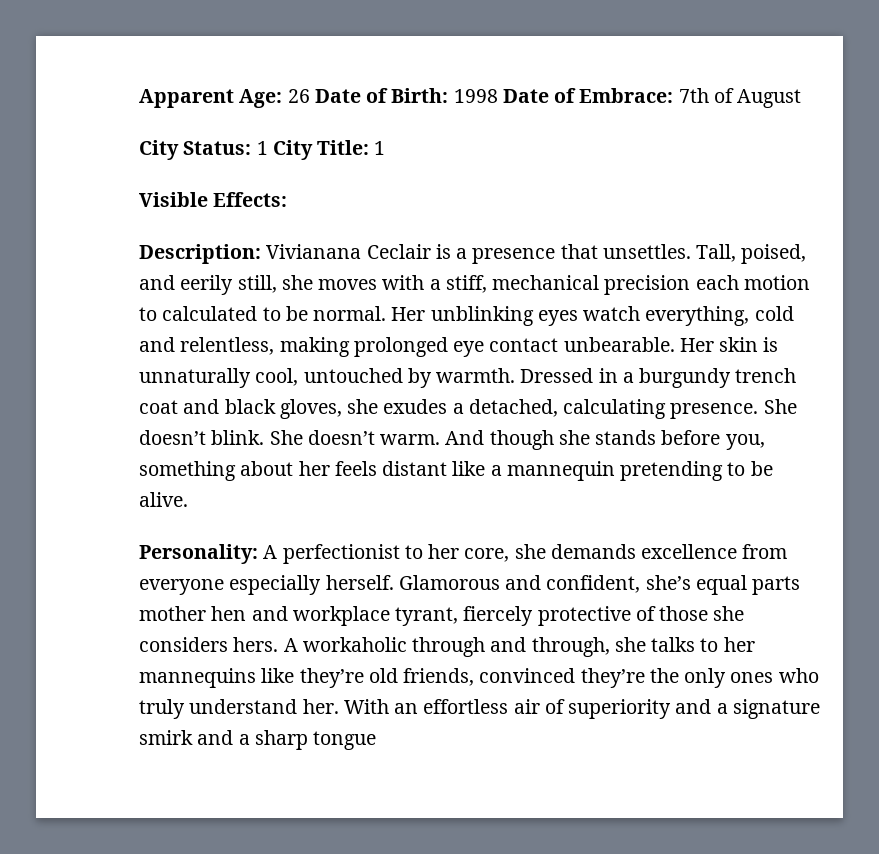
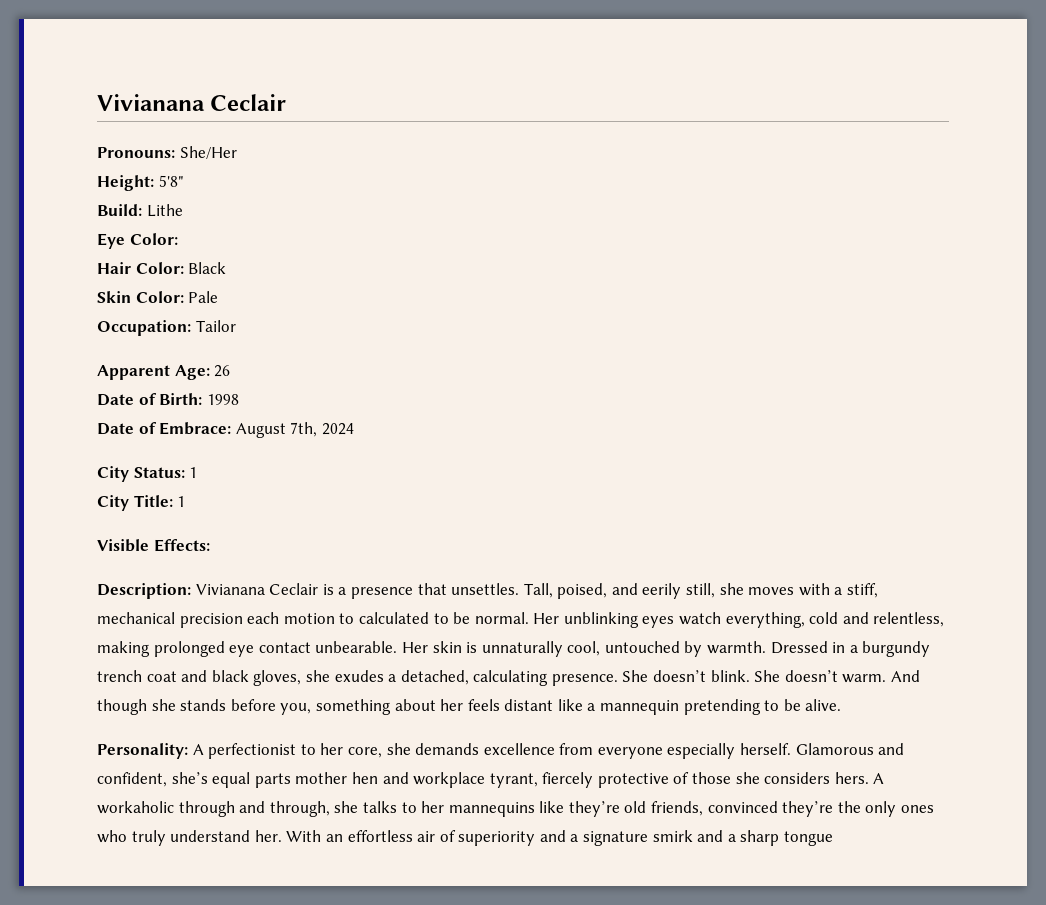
(139, 98) none -> [97,94,287,111] [97,146,237,159] [97,175,184,191] [97,204,183,217] [97,233,178,249] [97,262,227,274] [97,291,219,303] [97,320,236,336] Vivianana Ceclair // Pronouns: She/Her // Height: 5'8" // Build: Lithe // Eye Color: // Hair Color: Black // Skin Color: Pale // Occupation: Tailor //
(310, 96) none -> (231, 371) //
(498, 96) none -> (239, 399) //
[678,88,734,103] 7th of -> (232, 428) none
(802, 98) none -> [290,422,354,437] 7th, 2024
(268, 148) none -> (198, 472) //

